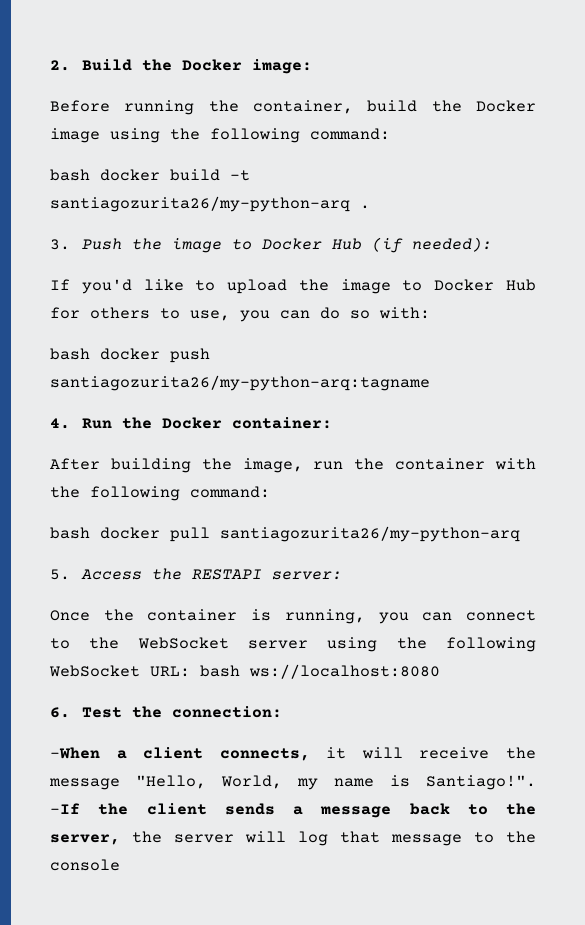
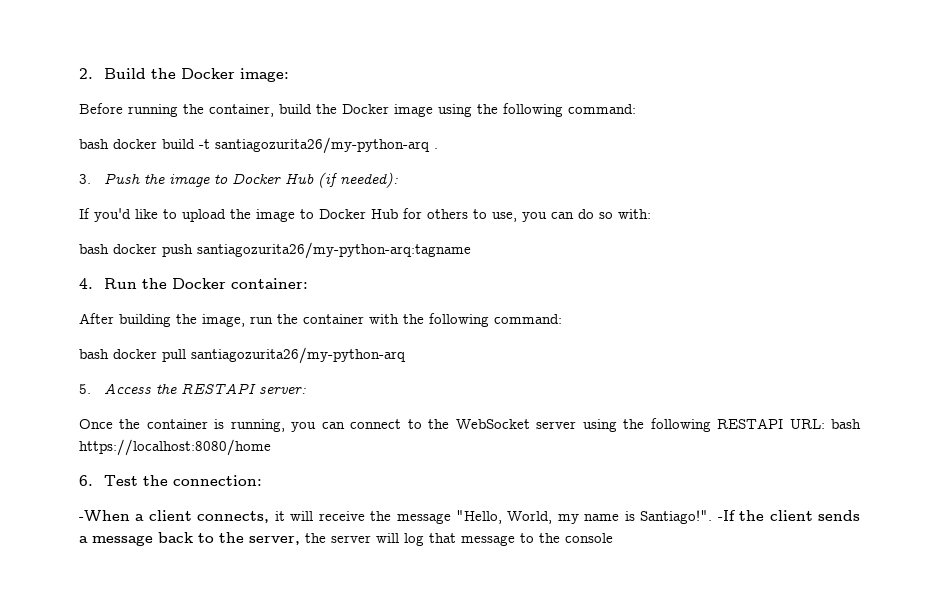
[49,665,140,677] WebSocket -> [717,418,784,429] RESTAPI
[249,664,440,679] ws://localhost:8080 -> [79,439,271,456] https://localhost:8080/home

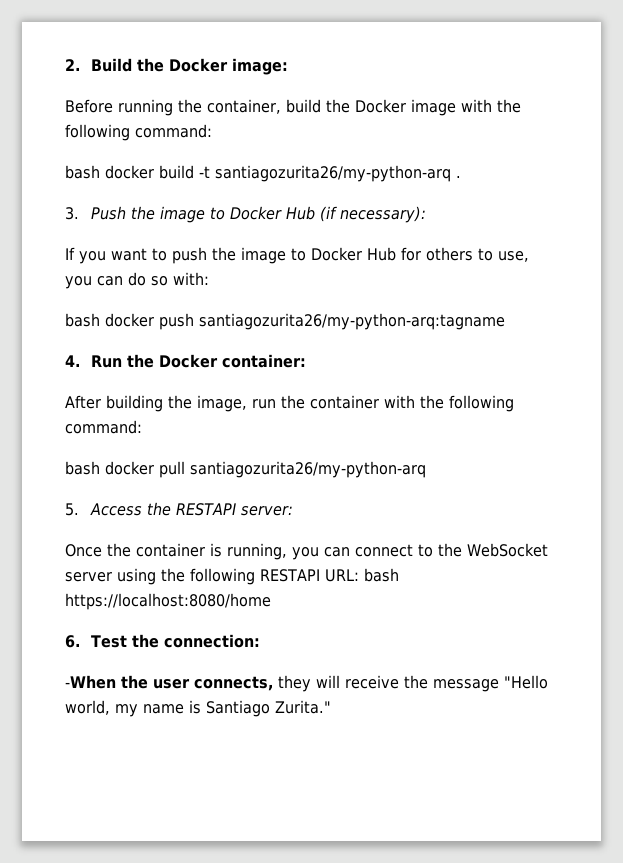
[438,104,472,117] using -> [461,99,492,112] with
[340,172,399,188] needed): -> [339,206,426,223] necessary):
[94,208,226,222] you'd like to upload -> [79,247,207,264] you want to push
[135,510,285,523] a client connects, it -> [121,675,311,692] the user connects, they
[456,510,553,524] "Hello, World, -> [504,675,548,689] [65,700,110,715] "Hello world,
[640,510,861,524] [79,532,613,546] Santiago!". -If the client sends a message back to the server, the server will log that message to the console -> [206,700,331,717] Santiago Zurita."

